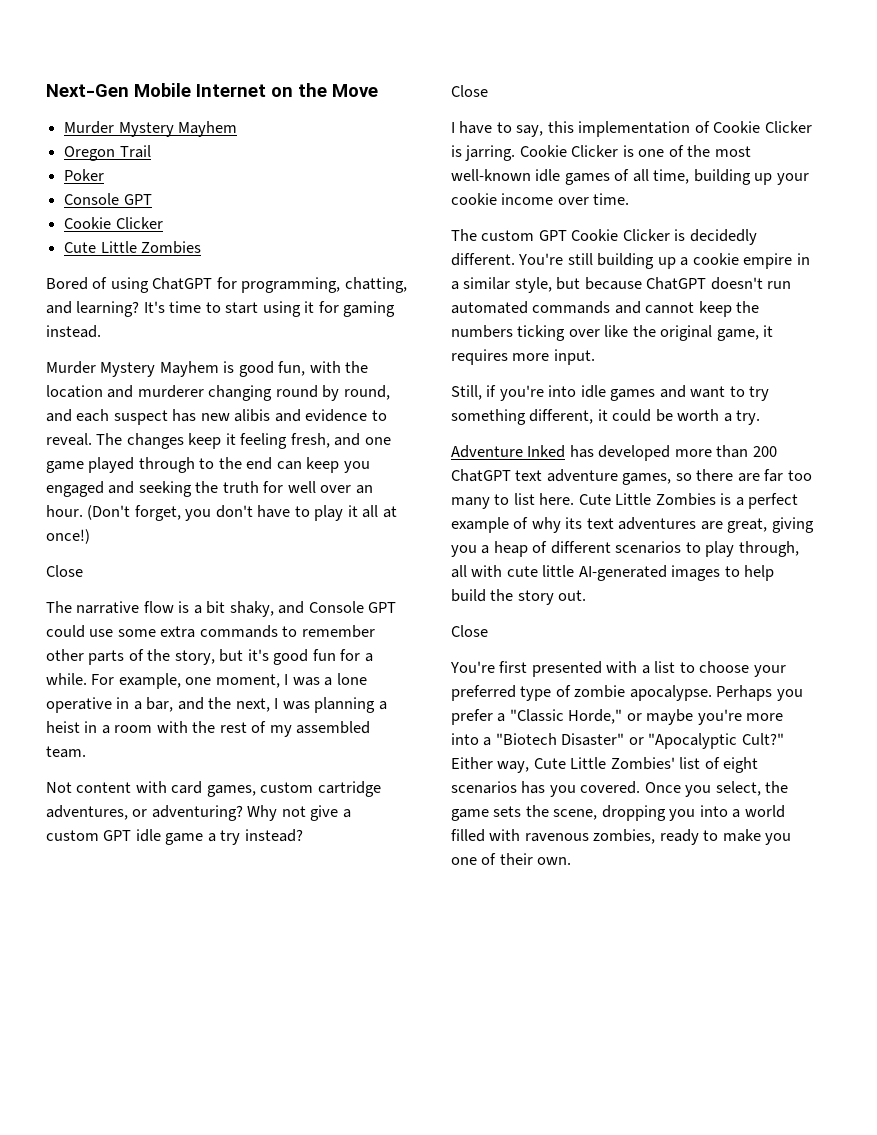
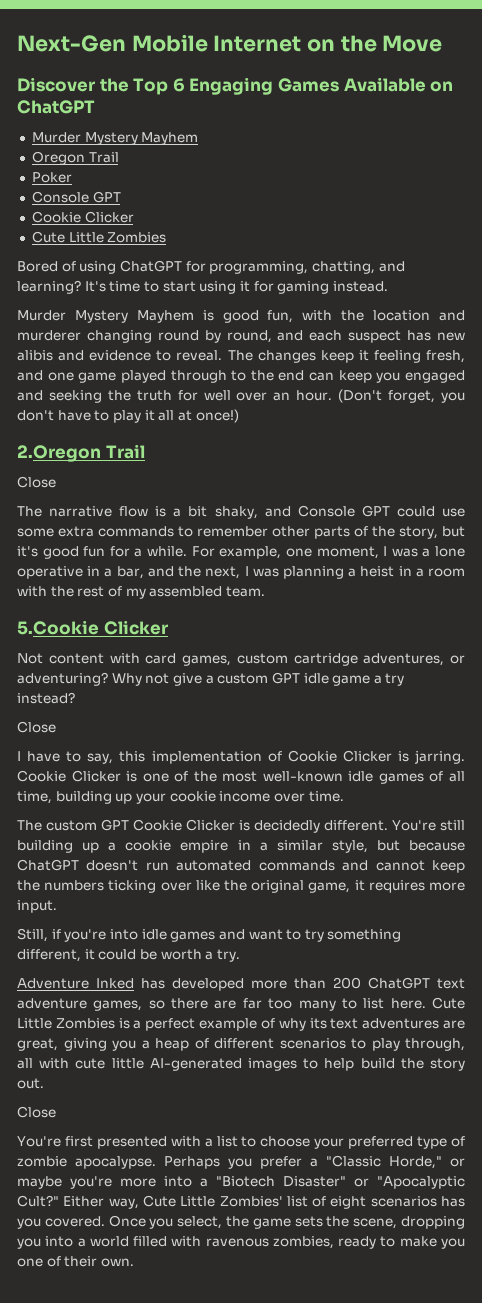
(378, 90) none -> [17,77,454,95] [17,100,95,114] // Discover the Top 6 Engaging Games Available on ChatGPT
(90, 536) none -> [17,444,145,462] // 2.Oregon Trail
(86, 752) none -> [17,620,168,635] // 5.Cookie Clicker

